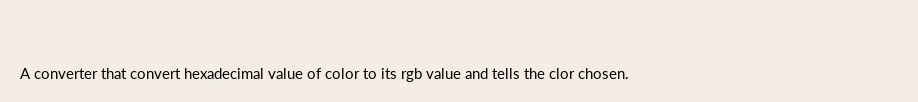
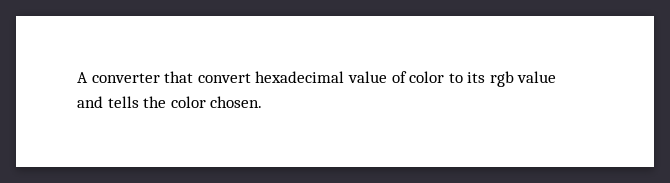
[549,68,575,79] clor -> [170,96,206,108] color

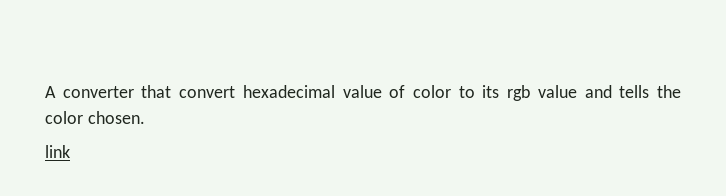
(263, 102) none -> [45,145,70,158] // link

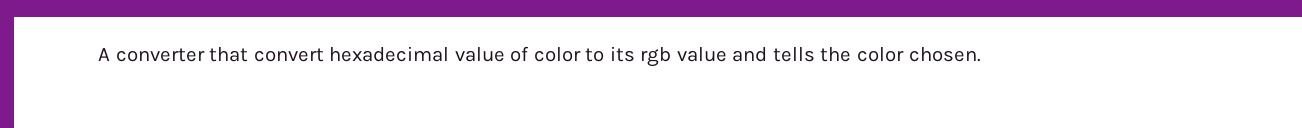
[45,145,70,158] // link -> (981, 54) none

